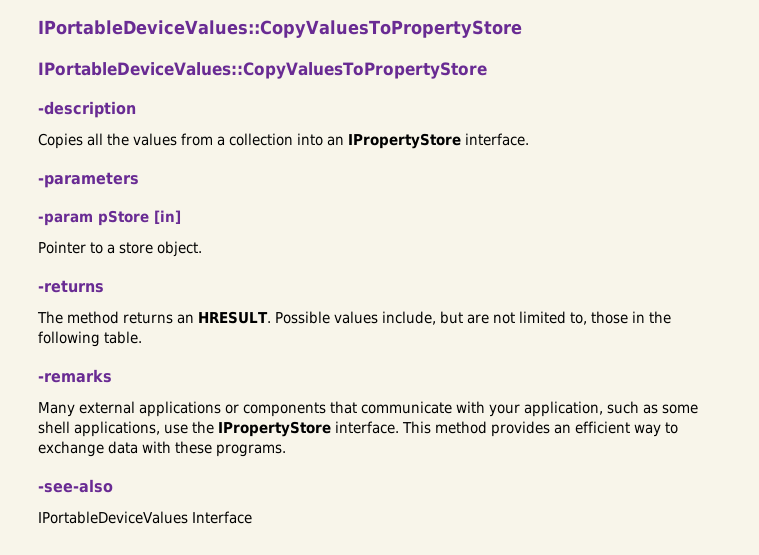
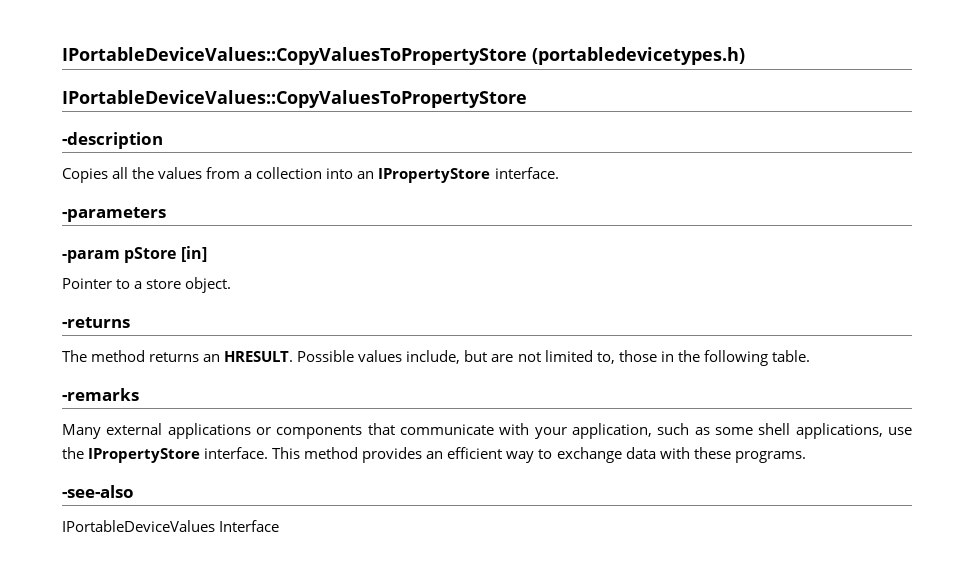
[38,20,522,38] IPortableDeviceValues::CopyValuesToPropertyStore -> [62,47,745,65] IPortableDeviceValues::CopyValuesToPropertyStore (portabledevicetypes.h)

